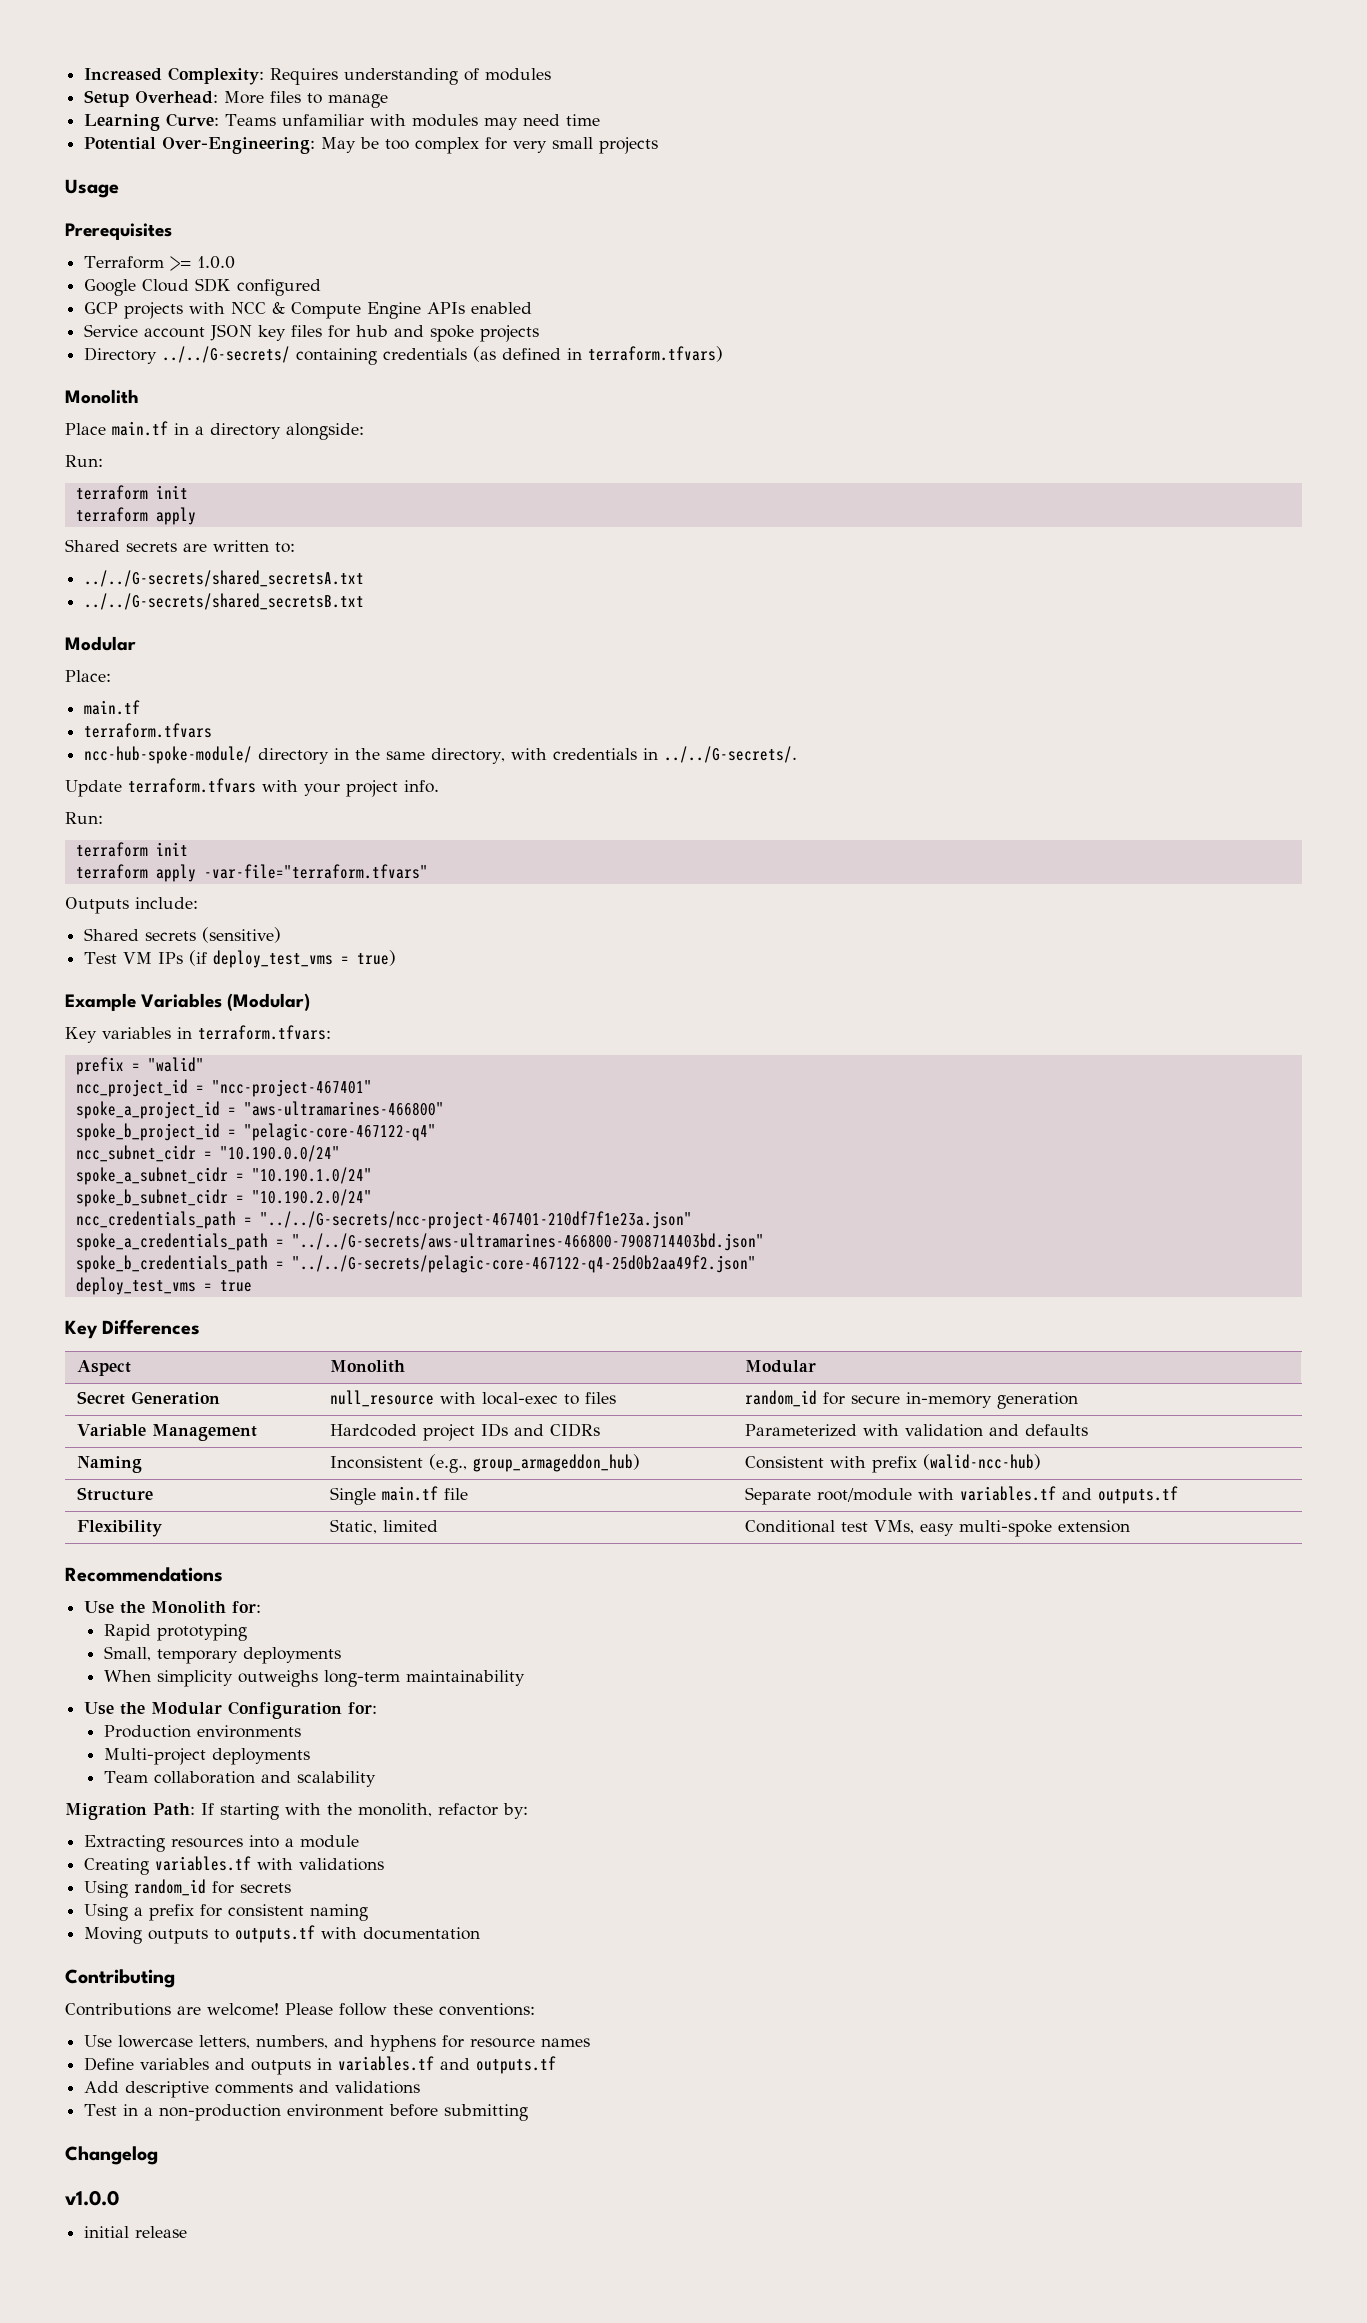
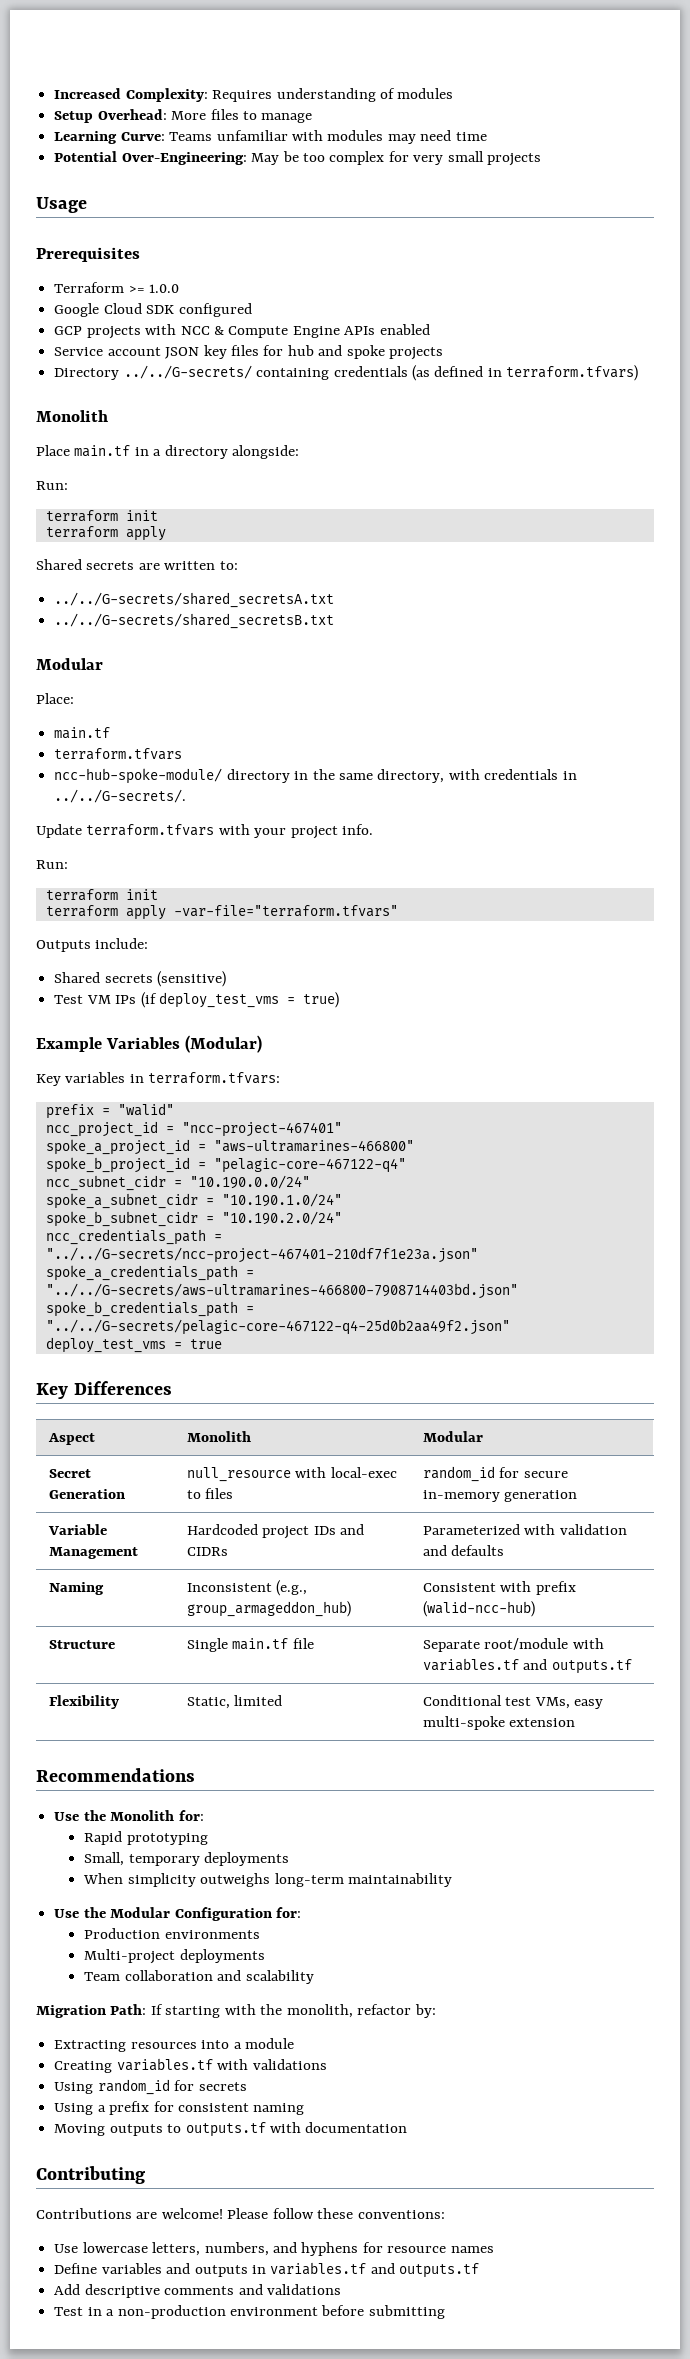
[65,2146,158,2165] [65,2190,119,2206] [84,2226,188,2238] // Changelog // v1.0.0 // initial release -> (445, 2312) none

